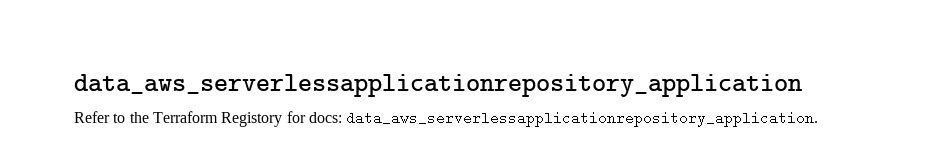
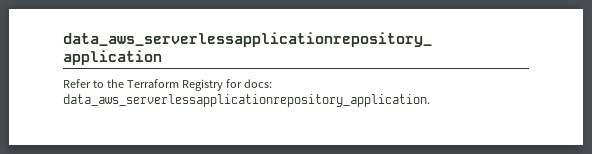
[221,112,283,127] Registory -> [181,79,223,91] Registry

